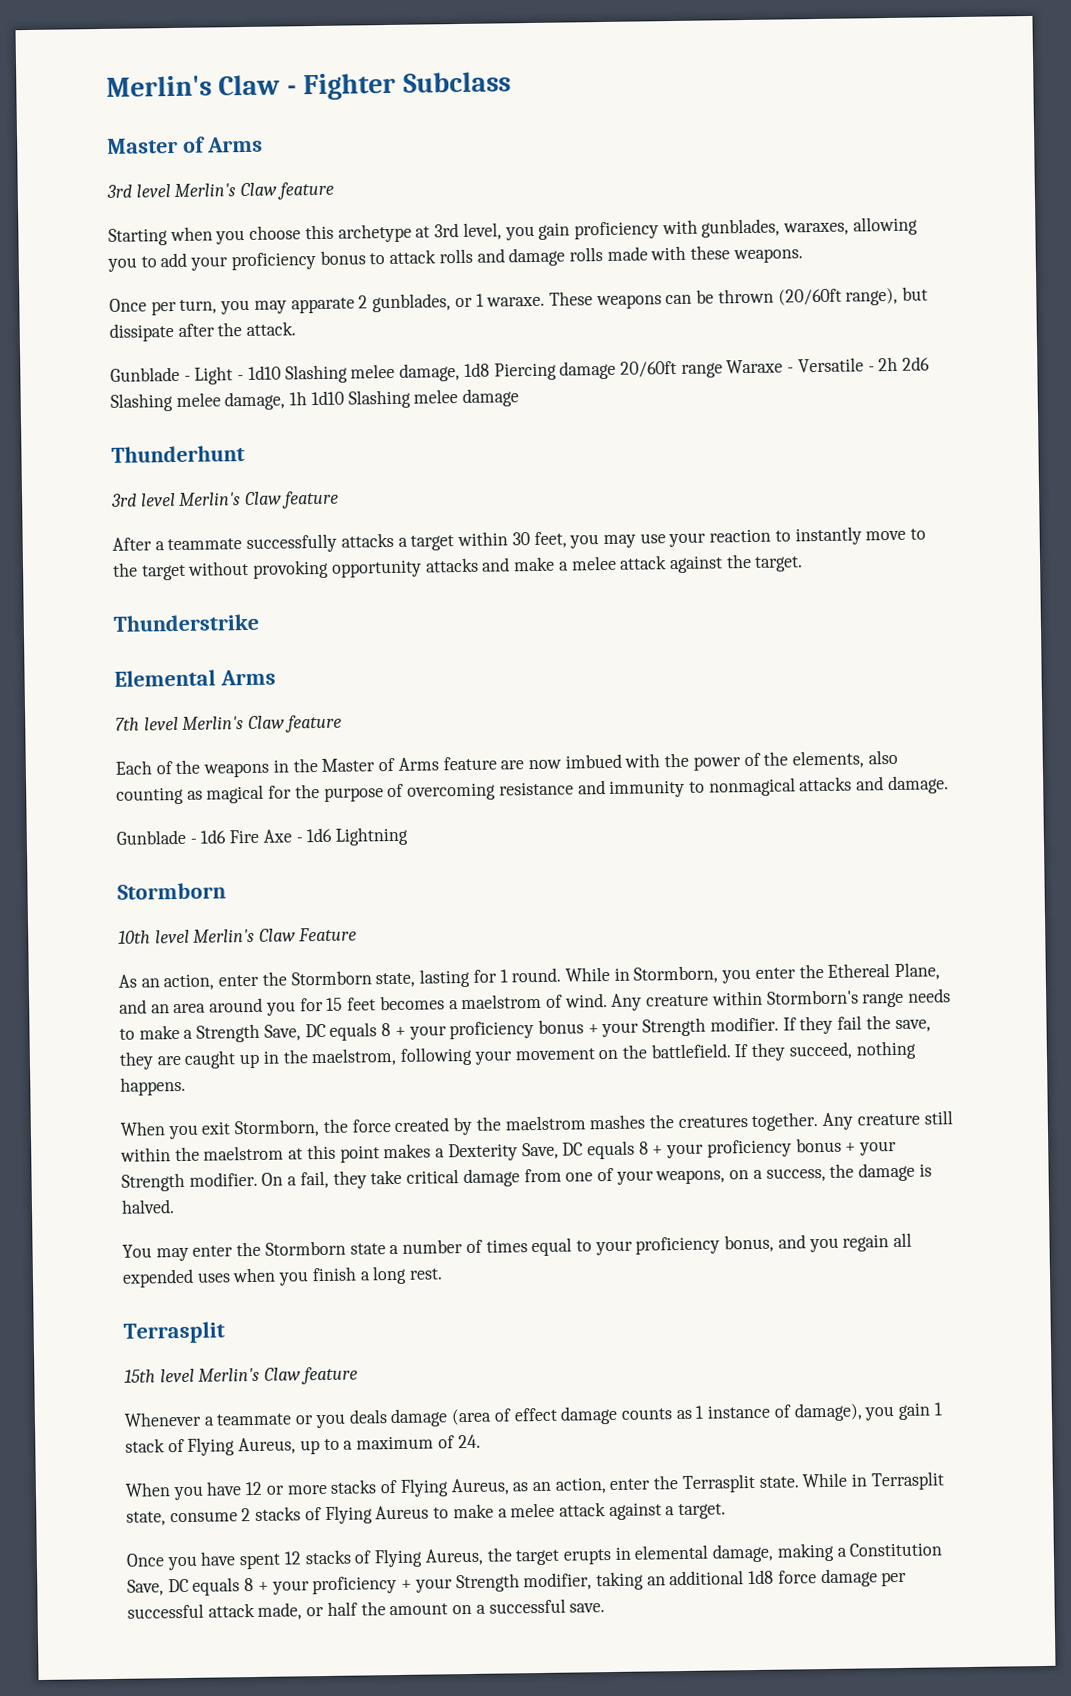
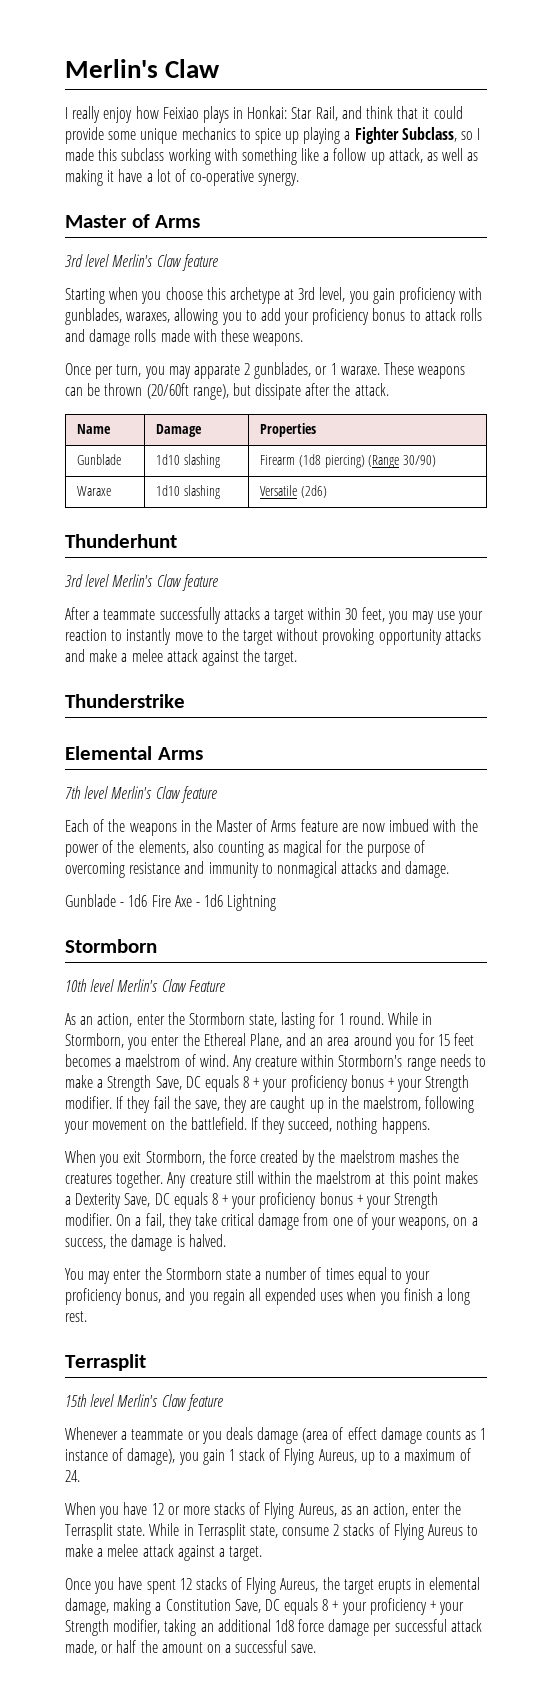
[106,71,511,101] Merlin's Claw - Fighter Subclass -> [65,59,221,78] [65,106,463,123] [65,127,481,144] [65,148,479,165] [65,169,300,186] Merlin's Claw // I really enjoy how Feixiao plays in Honkai: Star Rail, and think that it could provide some unique mechanics to spice up playing a Fighter Subclass, so I made this subclass working with something like a follow up attack, as well as making it have a lot of co-operative synergy.
[110,356,931,385] [110,388,520,412] // Gunblade - Light - 1d10 Slashing melee damage, 1d8 Piercing damage 20/60ft range Waraxe - Versatile - 2h 2d6 Slashing melee damage, 1h 1d10 Slashing melee damage -> [77,424,112,434] [156,424,203,437] [260,423,317,437] [77,454,122,465] [156,454,220,468] [260,454,437,468] [77,486,112,496] [156,485,220,499] [260,485,327,498] // Name | Damage | Properties // Gunblade | 1d10 slashing | Firearm (1d8 piercing) (Range 30/90) // Waraxe | 1d10 slashing | Versatile (2d6)

